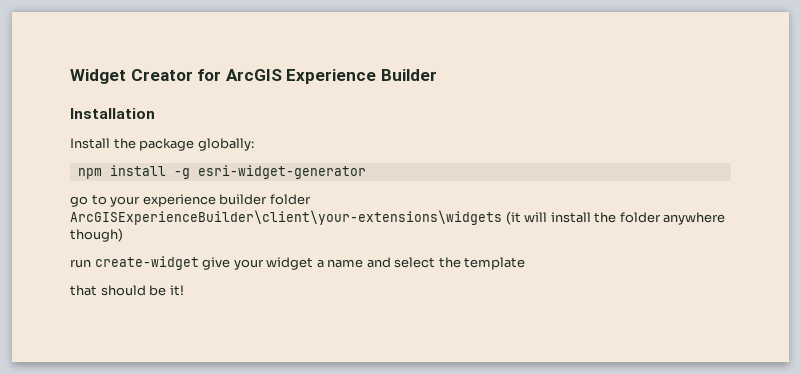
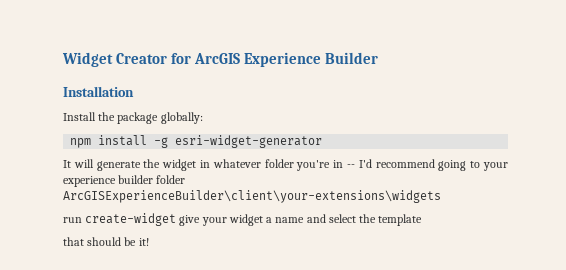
[70,196,88,207] go -> [63,159,467,171] It will generate the widget in whatever folder you're in -- I'd recommend going
[505,211,726,225] [70,228,123,242] (it will install the folder anywhere though) -> (441, 196) none

